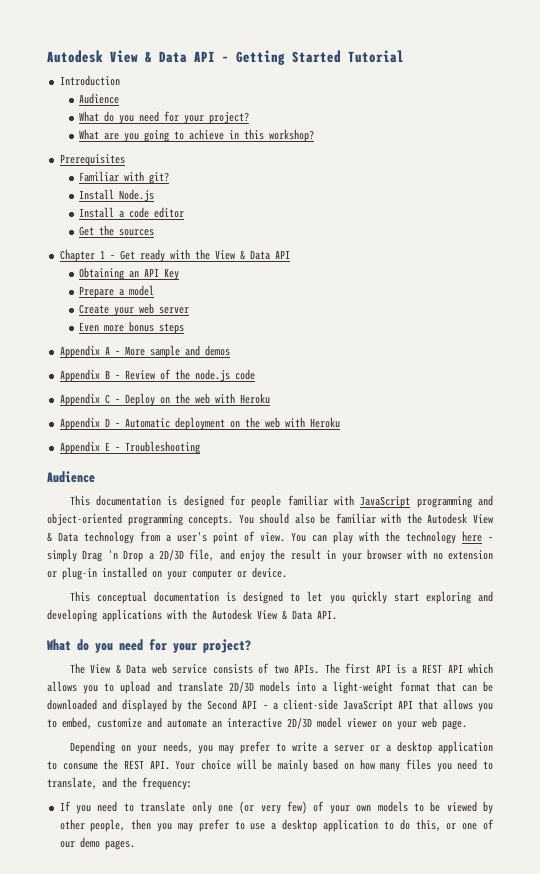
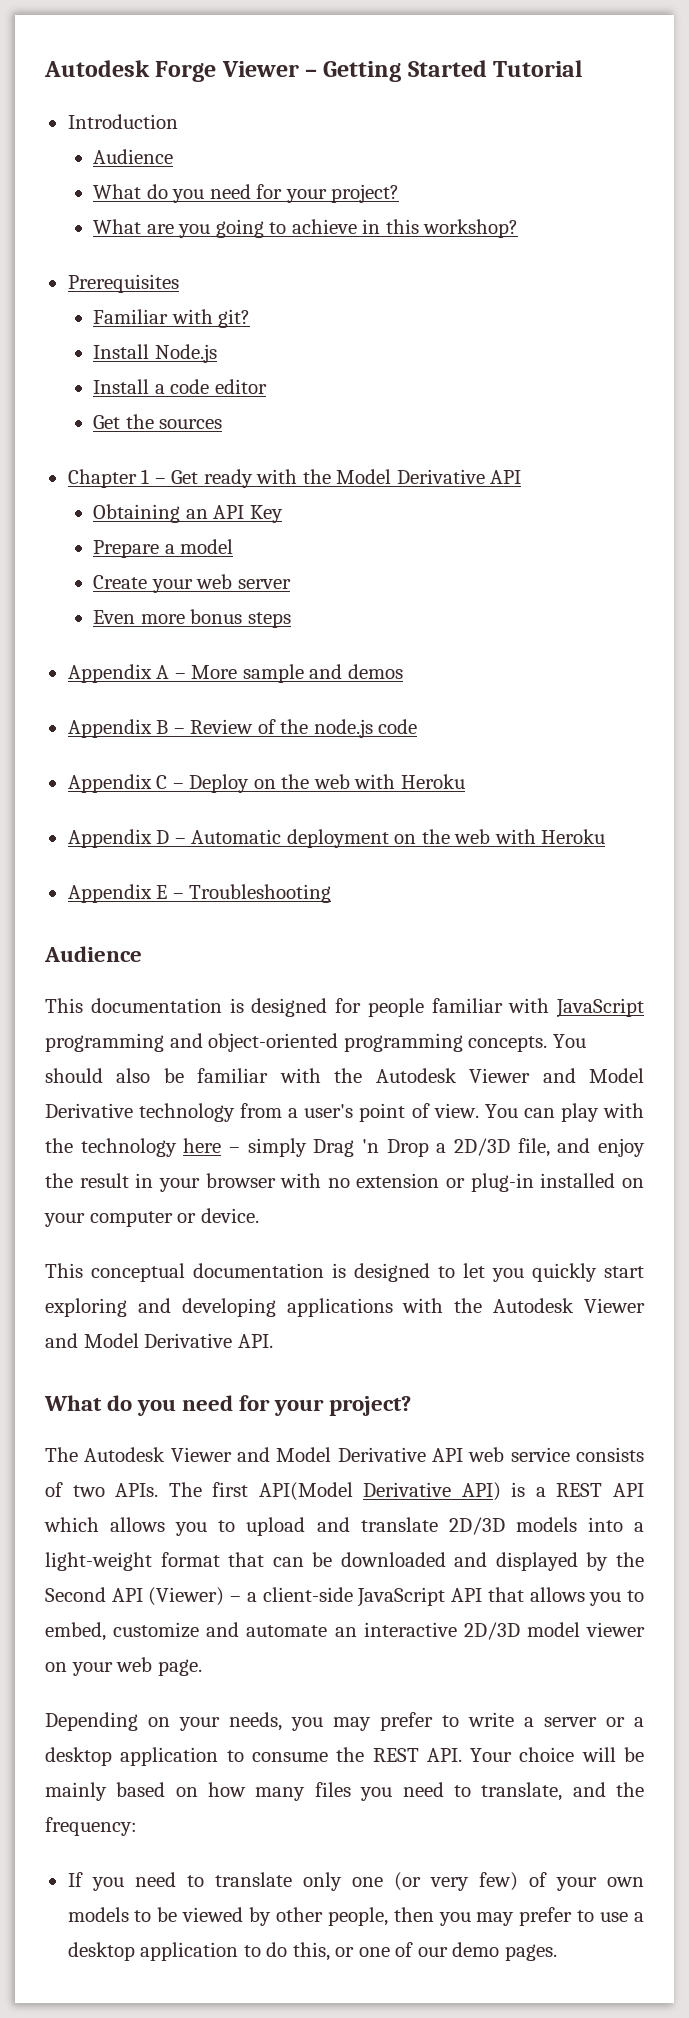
[47,50,215,63] Autodesk View & Data API -> [44,60,299,82] Autodesk Forge Viewer
[214,250,270,260] View & Data -> [336,469,485,484] Model Derivative
[473,514,494,524] [47,532,78,542] View & Data -> [469,1068,645,1083] [45,1103,133,1118] Viewer and Model Derivative
[257,610,312,620] View & Data -> [584,1298,645,1313] [45,1333,233,1348] Viewer and Model Derivative
[90,664,147,674] View & Data -> [84,1447,463,1462] Autodesk Viewer and Model Derivative API
[375,664,391,673] API -> [258,1482,501,1501] API(Model Derivative API)
(258, 704) none -> [148,1587,225,1606] (Viewer)

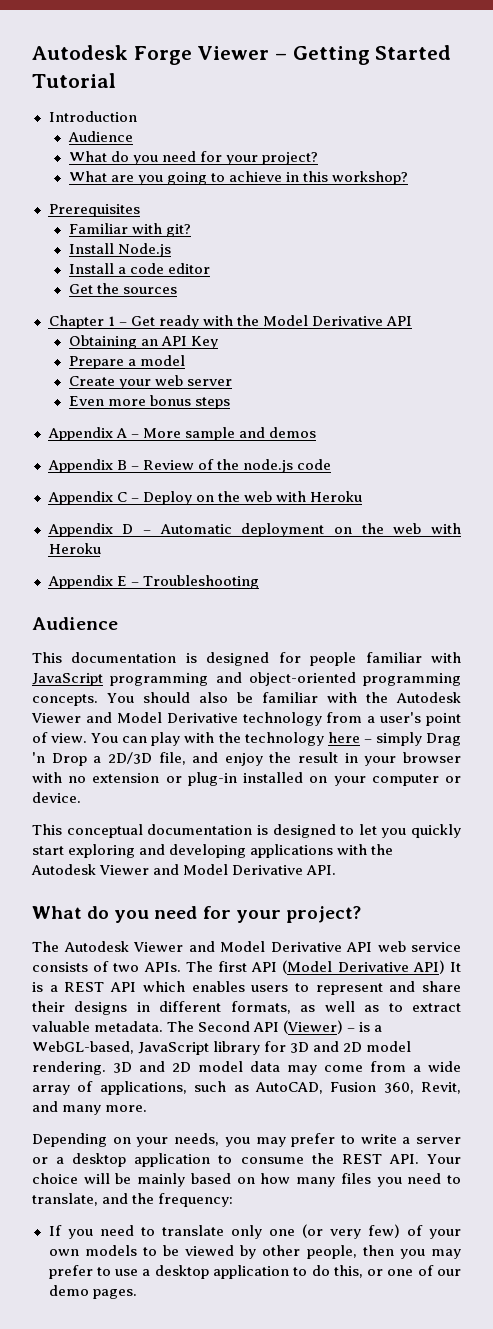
[258,1482,353,1501] API(Model -> [251,960,333,974] API (Model
(501, 1491) none -> [449,962,461,972] It
[110,1517,645,1536] [45,1552,644,1571] [45,1587,645,1607] [45,1622,645,1641] [45,1657,202,1676] allows you to upload and translate 2D/3D models into a light-weight format that can be downloaded and displayed by the Second API (Viewer) – a client-side JavaScript API that allows you to embed, customize and automate an interactive 2D/3D model viewer on your web page. -> [191,981,461,995] [32,1001,462,1015] [32,1020,383,1034] [32,1041,412,1055] [32,1061,461,1075] [32,1081,461,1095] [32,1101,148,1115] enables users to represent and share their designs in different formats, as well as to extract valuable metadata. The Second API (Viewer) – is a WebGL-based, JavaScript library for 3D and 2D model rendering. 3D and 2D model data may come from a wide array of applications, such as AutoCAD, Fusion 360, Revit, and many more.

